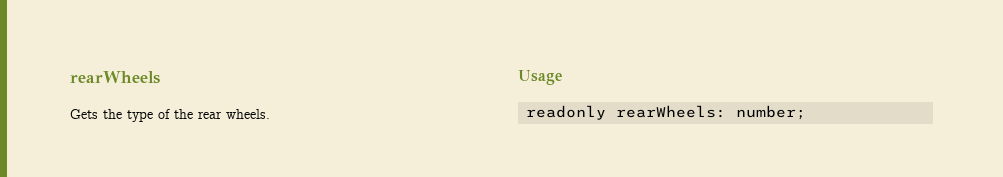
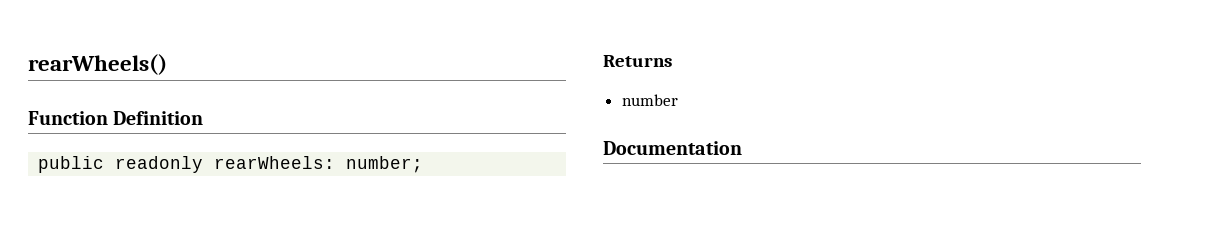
[70,71,160,84] [70,109,270,122] [518,70,562,85] rearWheels // Gets the type of the rear wheels. // Usage // -> [28,54,167,75] [28,111,204,125] [38,156,105,173] rearWheels() // Function Definition // public
(807, 112) none -> [603,55,672,67] [621,94,678,106] [603,141,742,155] // Returns // number // Documentation

